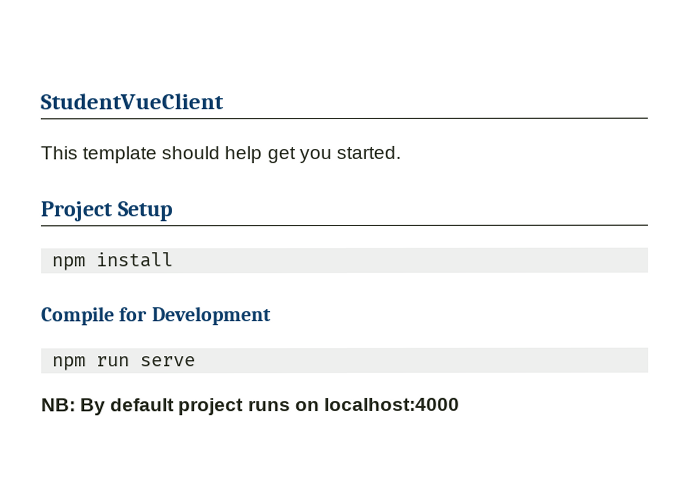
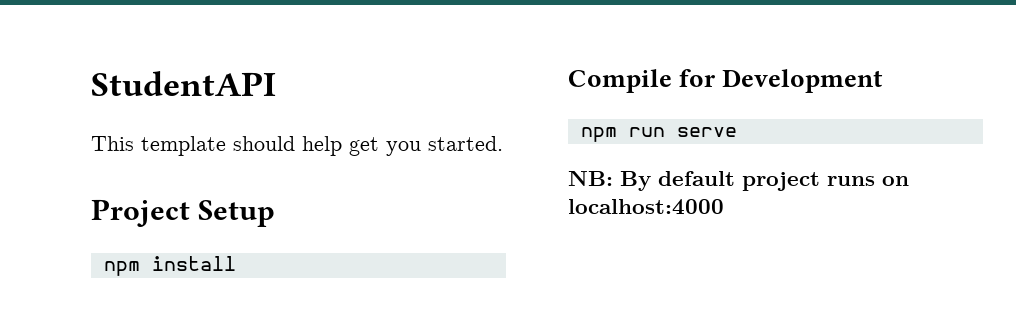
[40,93,224,110] StudentVueClient -> [91,71,276,96] StudentAPI

